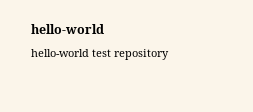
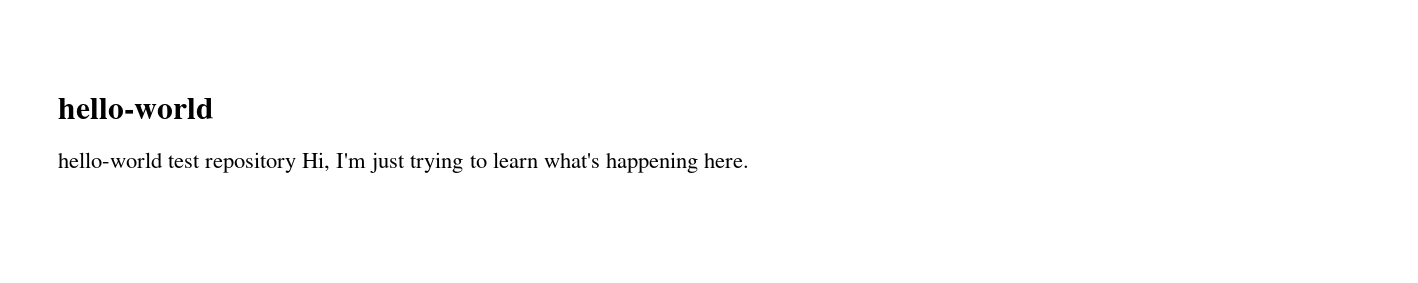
(169, 54) none -> [302,152,749,173] Hi, I'm just trying to learn what's happening here.

